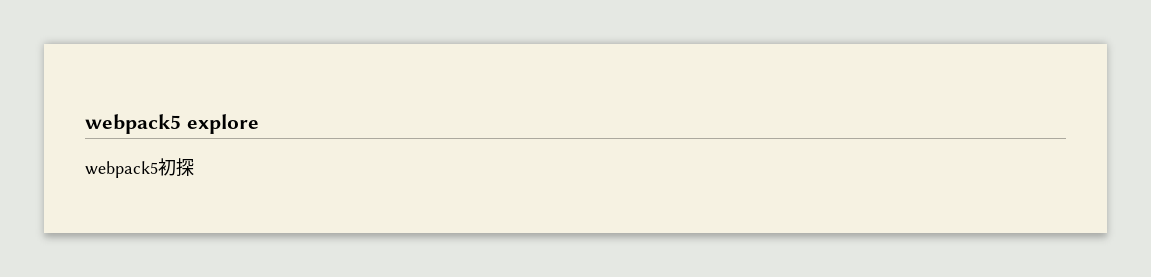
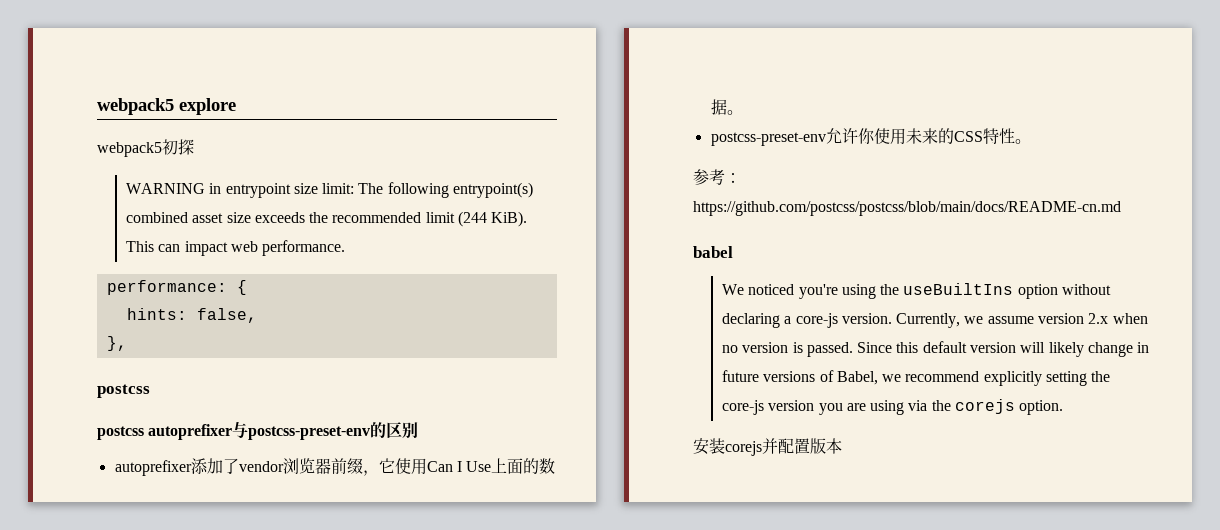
(194, 167) none -> [125,182,534,198] [125,211,528,227] [125,240,346,256] [106,280,247,295] [126,308,257,323] [106,336,127,351] [97,384,150,398] [97,421,419,440] [114,458,556,476] [710,99,743,115] [710,128,1031,146] [693,169,741,185] [693,201,1121,216] [693,246,733,258] [721,283,1112,299] [721,313,1148,328] [721,341,1150,357] [721,370,1111,386] [721,399,1064,415] [693,438,842,456] // WARNING in entrypoint size limit: The following entrypoint(s) combined asset size exceeds the recommended limit (244 KiB). This can impact web performance. // performance: { // hints: false, // }, // postcss // postcss autoprefixer与postcss-preset-env的区别 // autoprefixer添加了vendor浏览器前缀，它使用Can I Use上面的数据。 // postcss-preset-env允许你使用未来的CSS特性。 // 参考：https://github.com/postcss/postcss/blob/main/docs/README-cn.md // babel // We noticed you're using the useBuiltIns option without declaring a core-js version. Currently, we assume version 2.x when no version is passed. Since this default version will likely change in future versions of Babel, we recommend explicitly setting the core-js version you are using via the corejs option. // 安装corejs并配置版本

